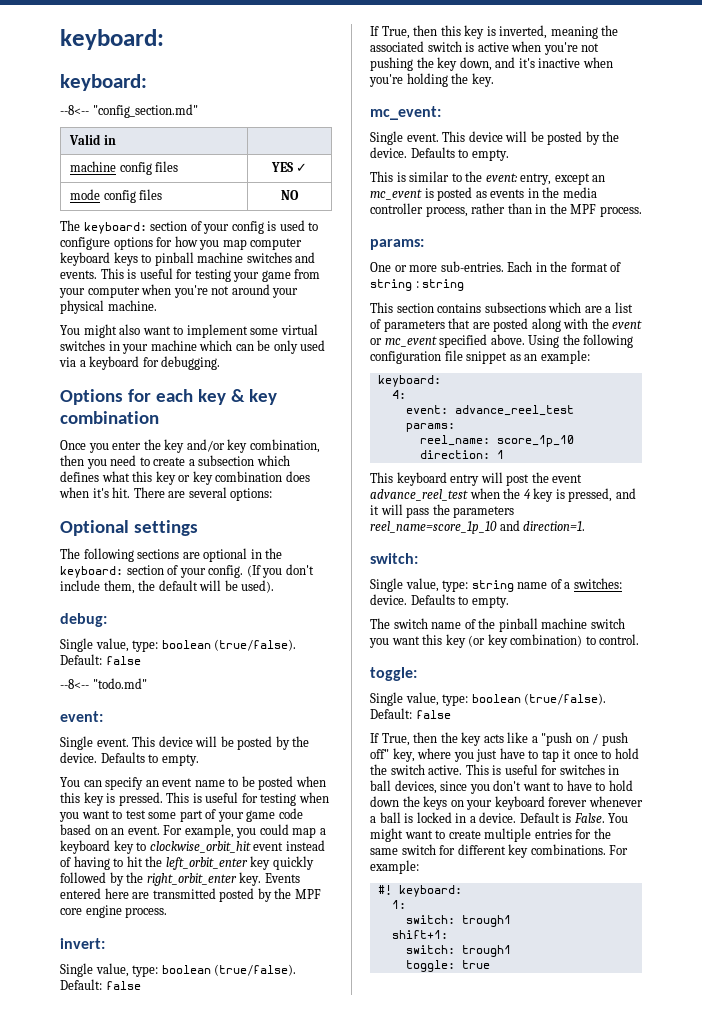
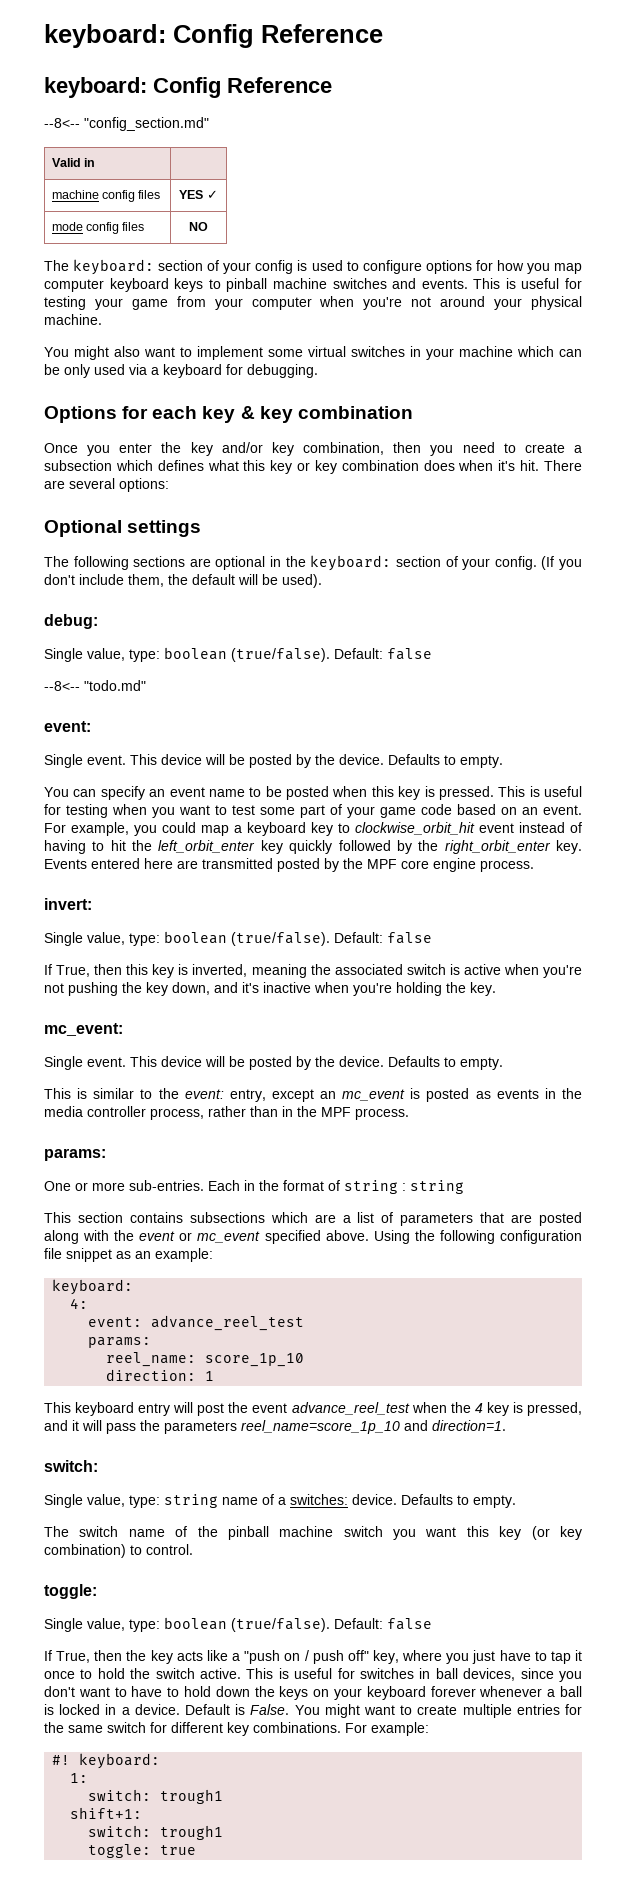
[60,29,164,50] [60,74,147,91] keyboard: // keyboard: -> [44,24,383,48] [44,77,332,98] keyboard: Config Reference // keyboard: Config Reference

